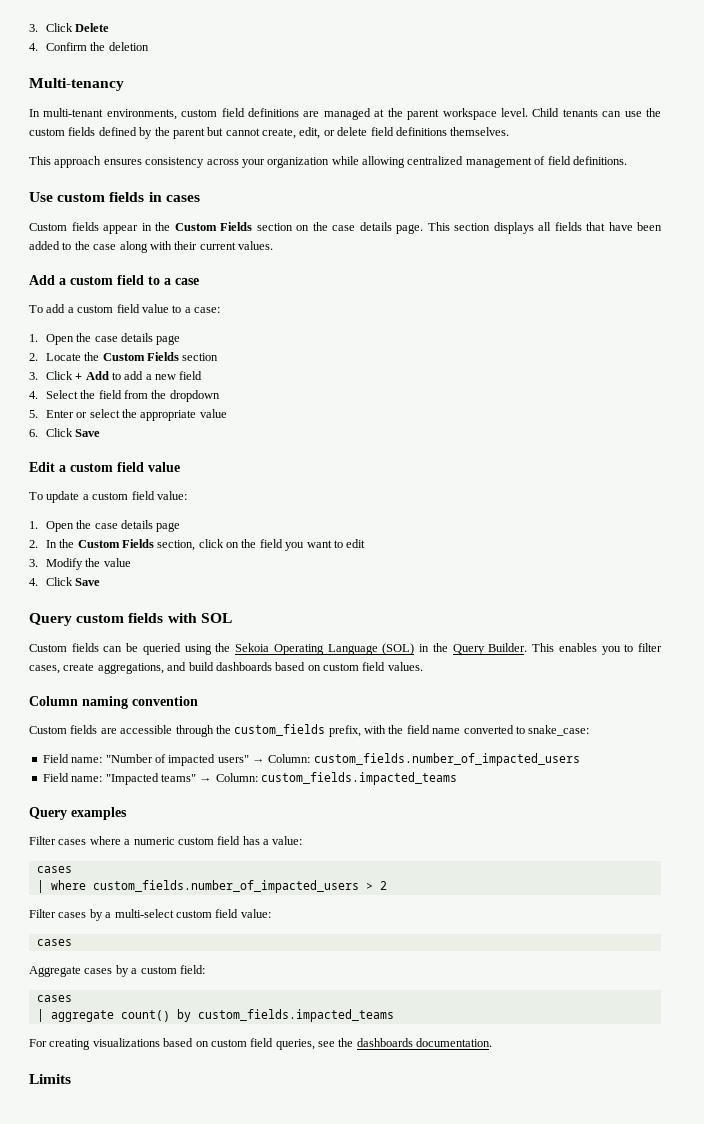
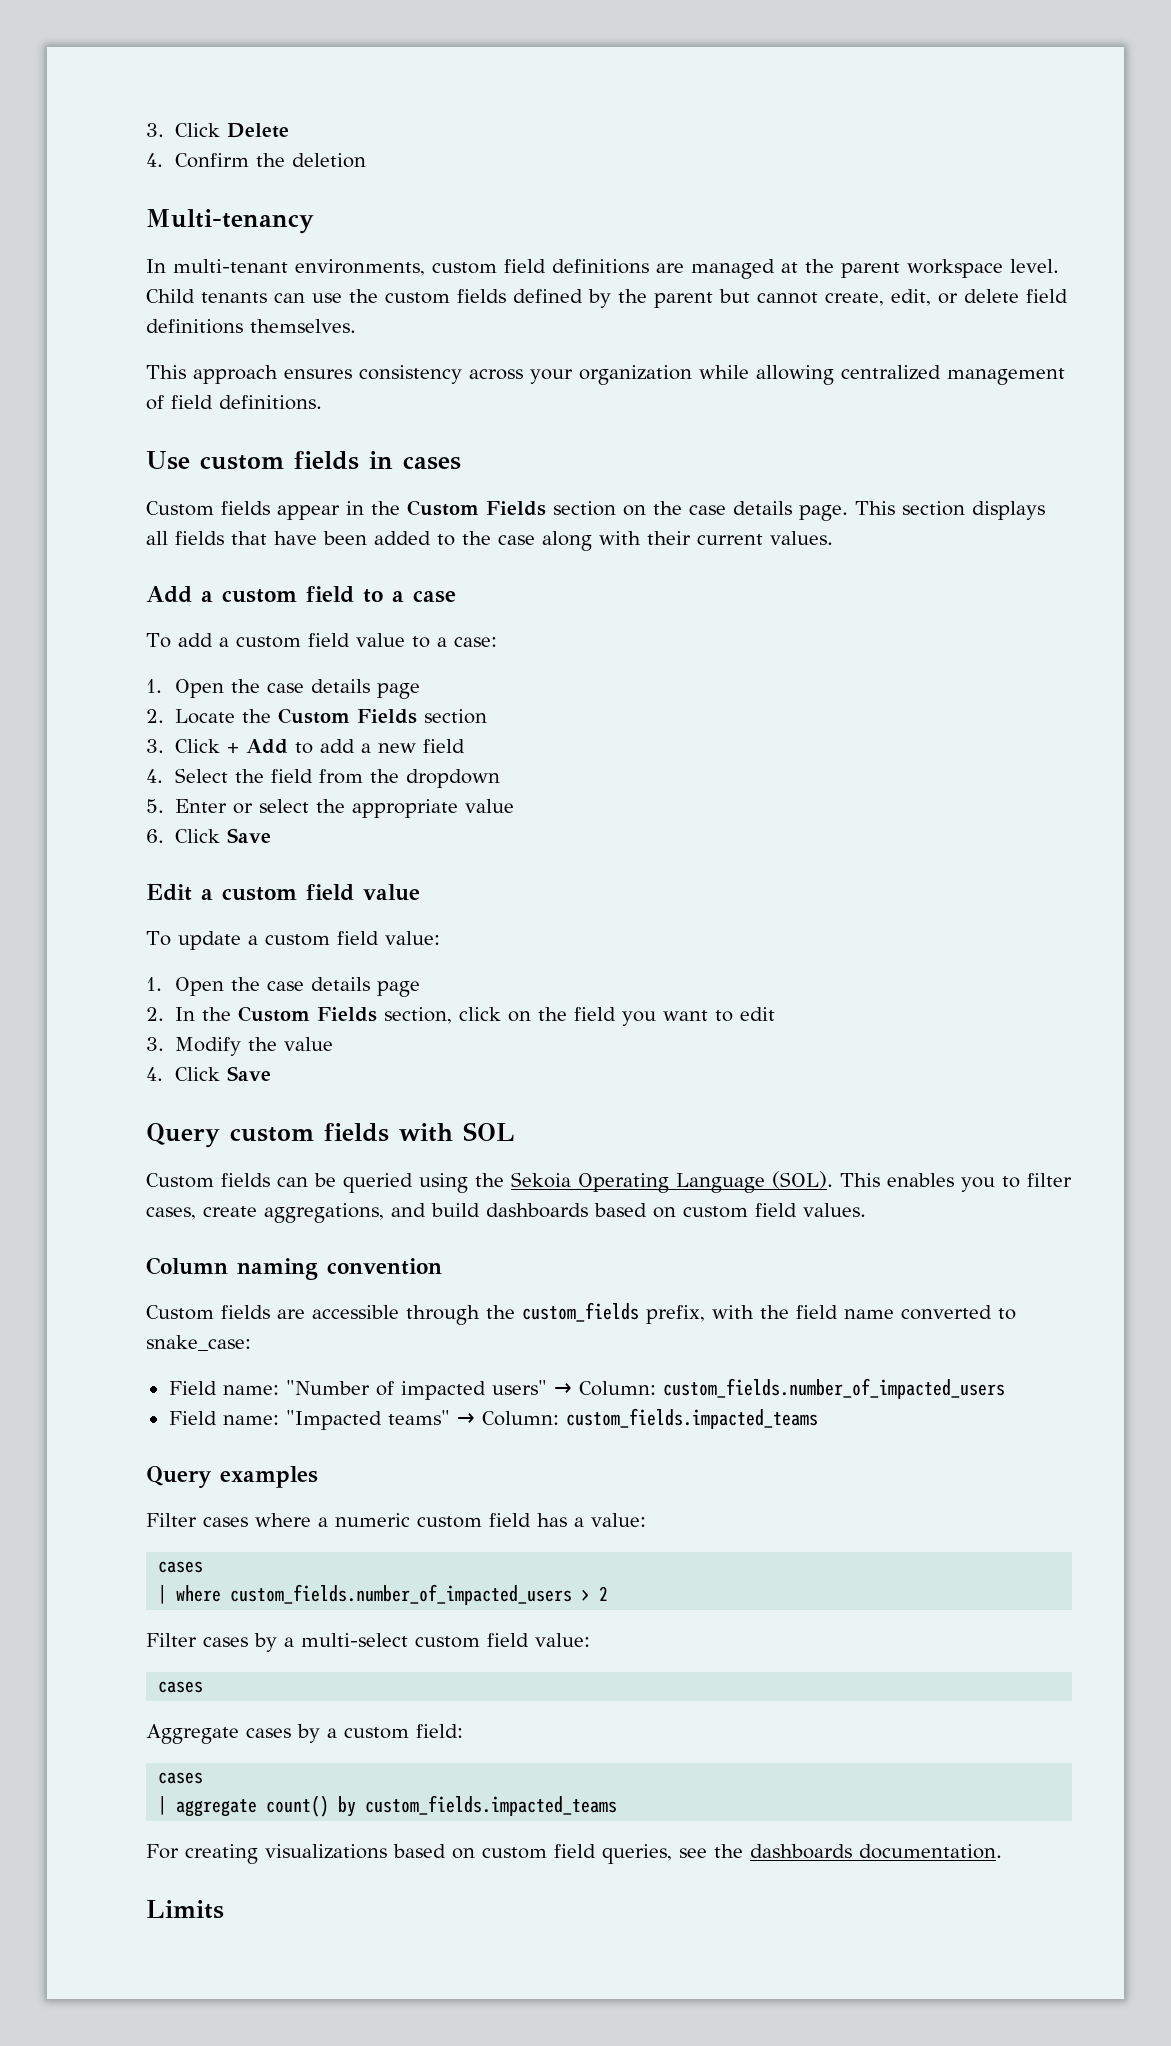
[382,643,528,655] (SOL) in the Query Builder. -> [772,1171,833,1189] (SOL).

